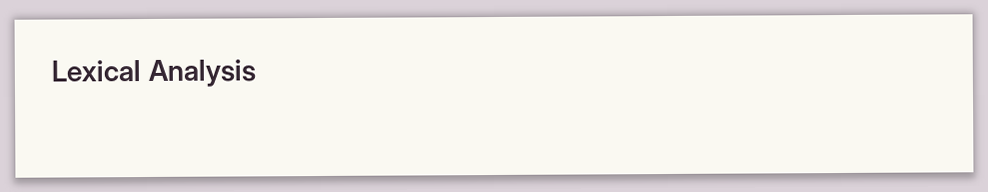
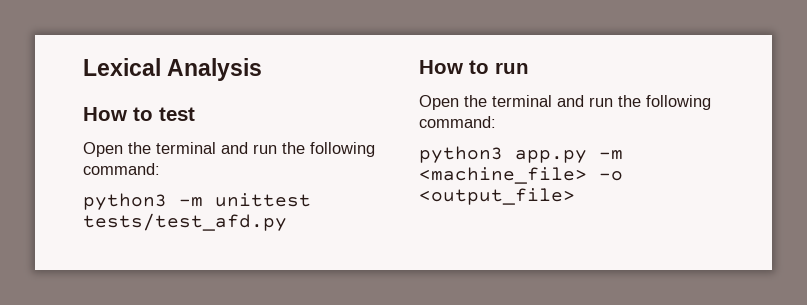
(256, 73) none -> [83,107,195,121] [83,142,375,157] [83,163,160,175] [83,193,311,210] [83,213,287,231] [419,60,529,74] [419,95,711,110] [419,116,496,128] [419,146,623,163] [419,167,623,184] [419,188,575,205] // How to test // Open the terminal and run the following command: // python3 -m unittest tests/test_afd.py // How to run // Open the terminal and run the following command: // python3 app.py -m <machine_file> -o <output_file>

